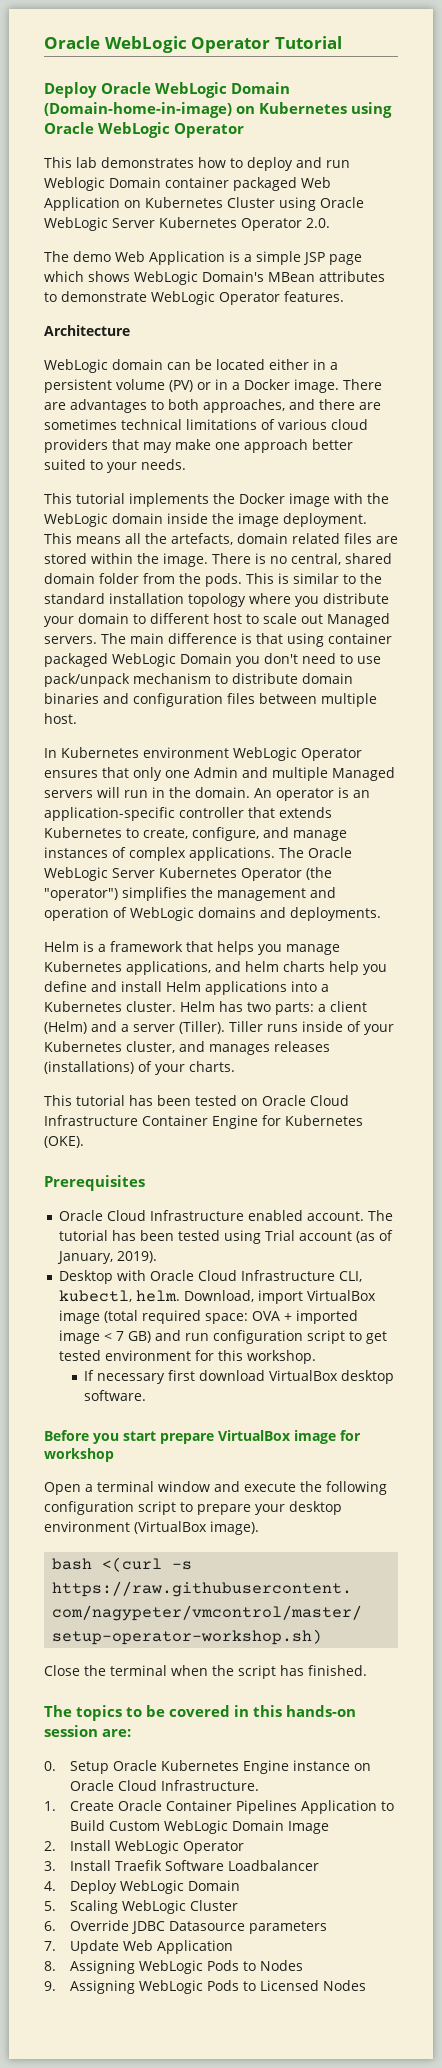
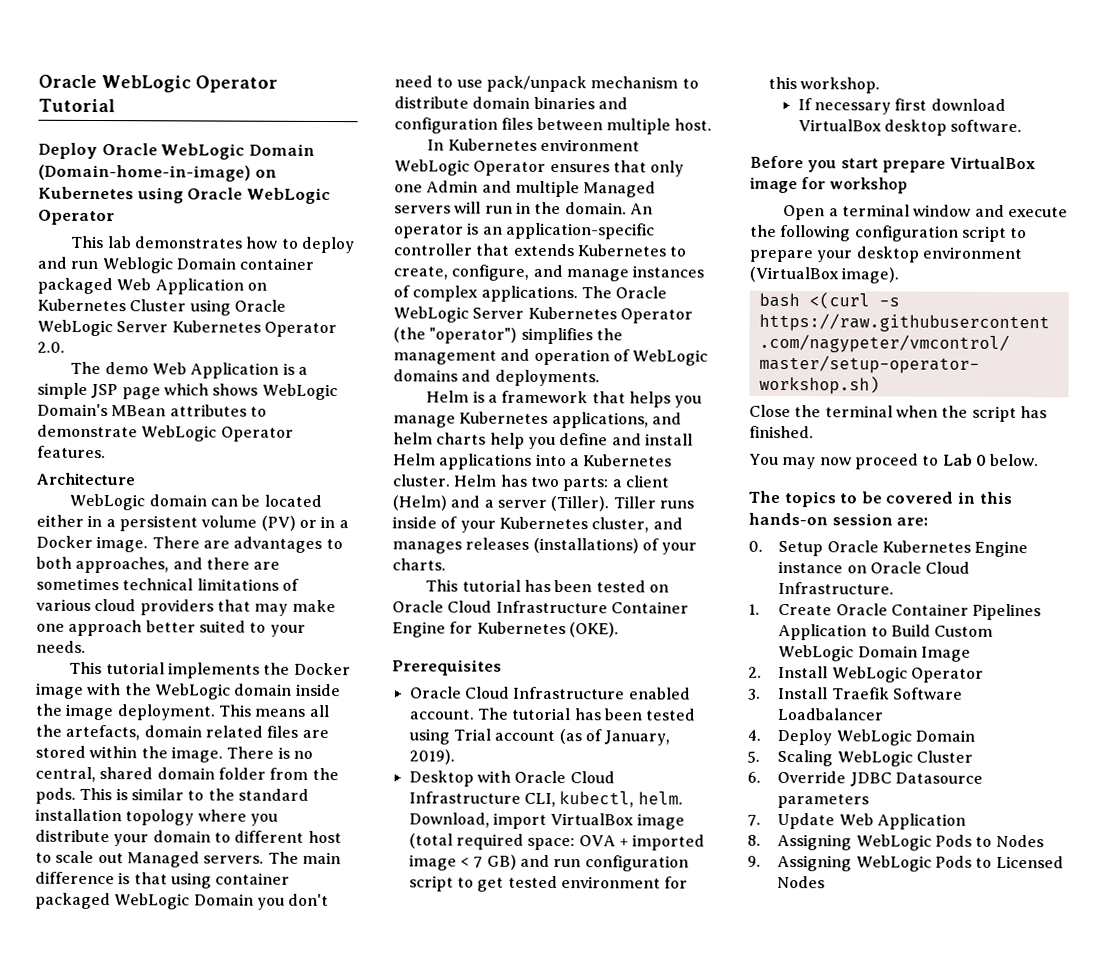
(367, 1670) none -> [749,453,1040,470] // You may now proceed to Lab 0 below.

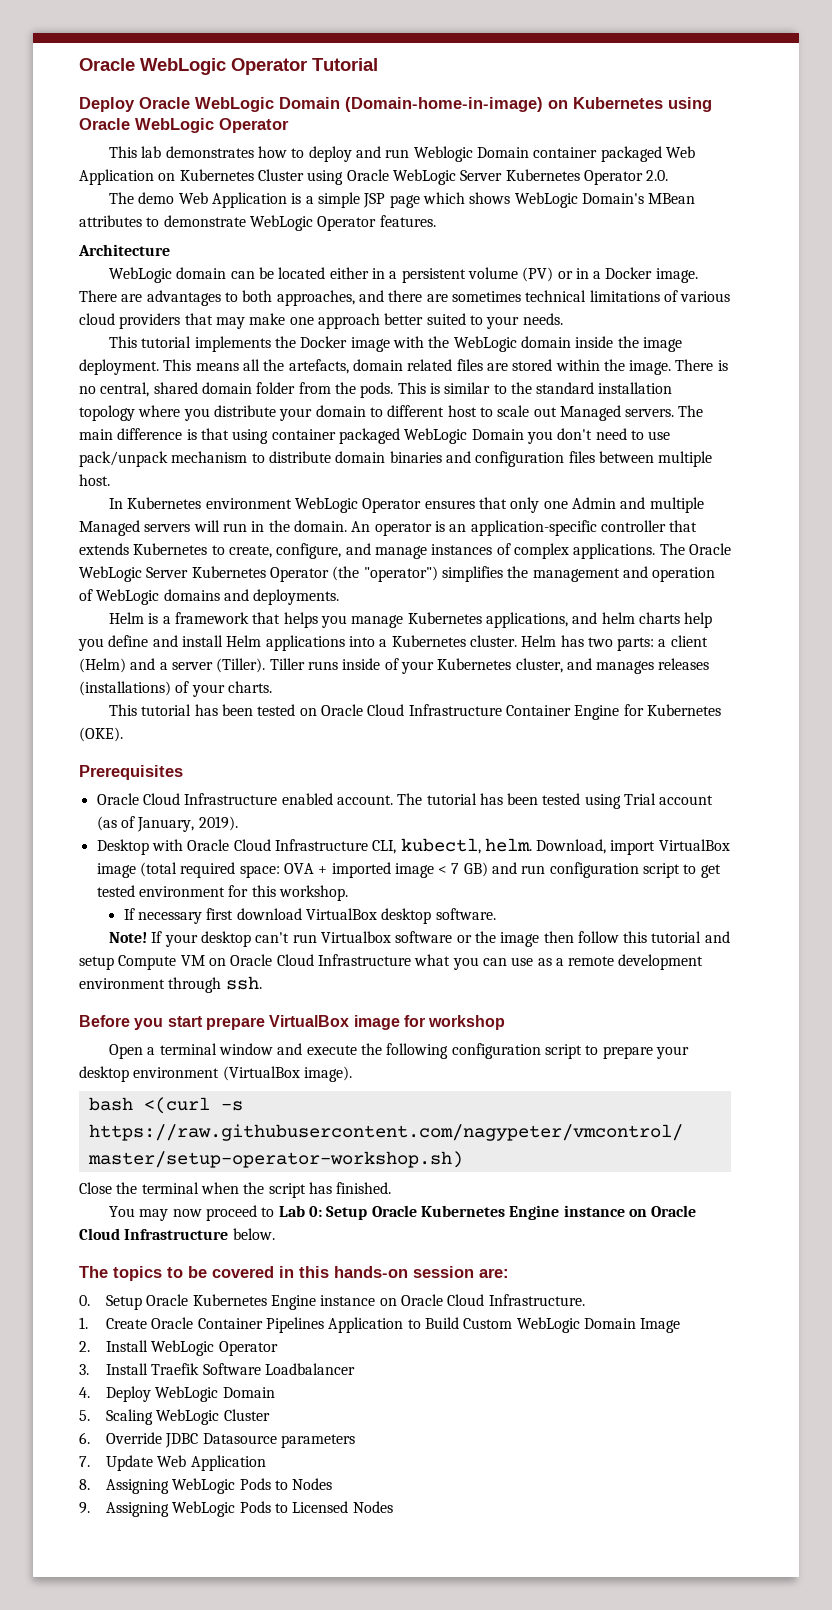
(1023, 126) none -> [108,931,730,947] [79,954,704,970] [79,976,262,993] // Note! If your desktop can't run Virtualbox software or the image then follow this tutorial and setup Compute VM on Oracle Cloud Infrastructure what you can use as a remote development environment through ssh.
[975,454,987,466] 0 -> [308,1205,697,1220] [79,1228,229,1240] 0: Setup Oracle Kubernetes Engine instance on Oracle Cloud Infrastructure

